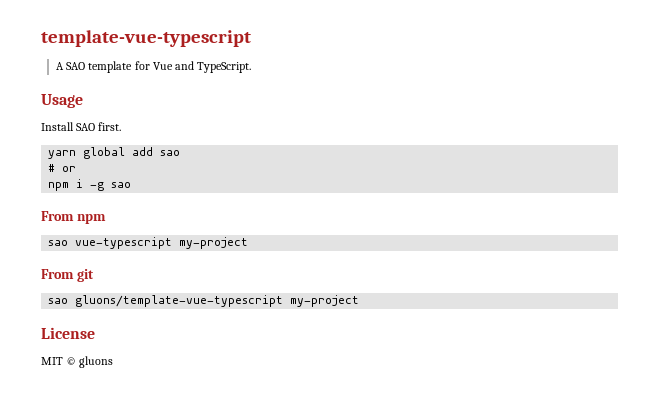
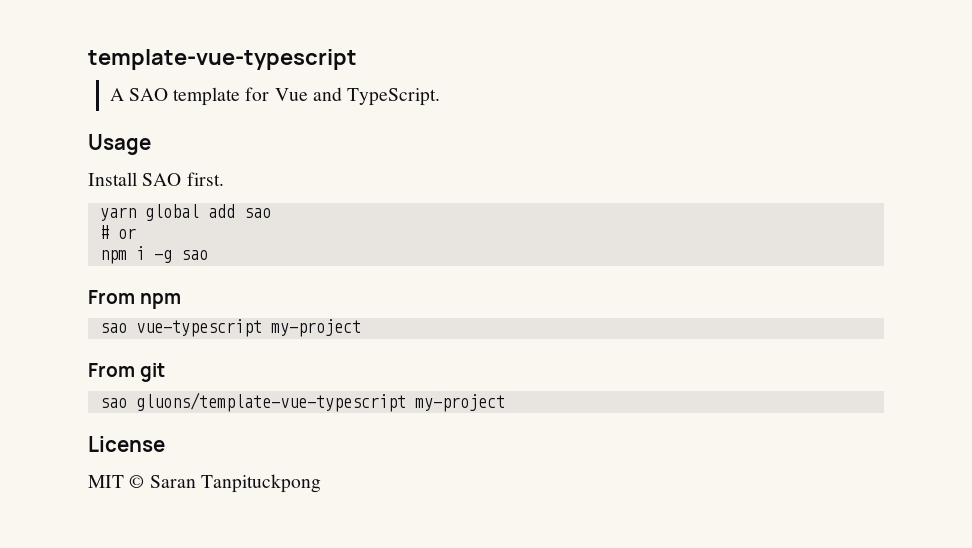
[79,356,114,368] gluons -> [149,474,321,493] Saran Tanpituckpong

